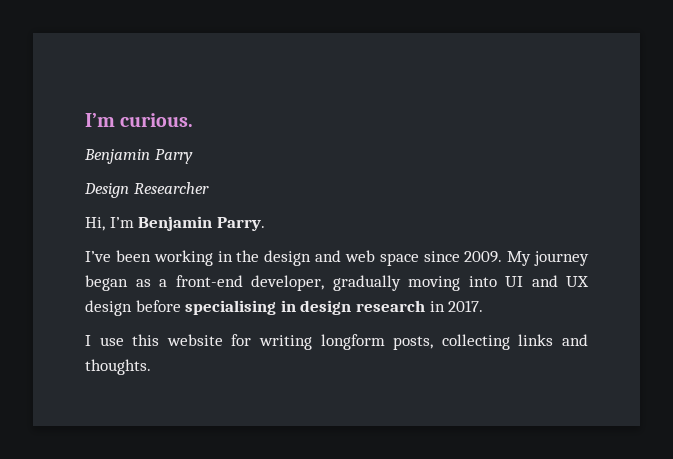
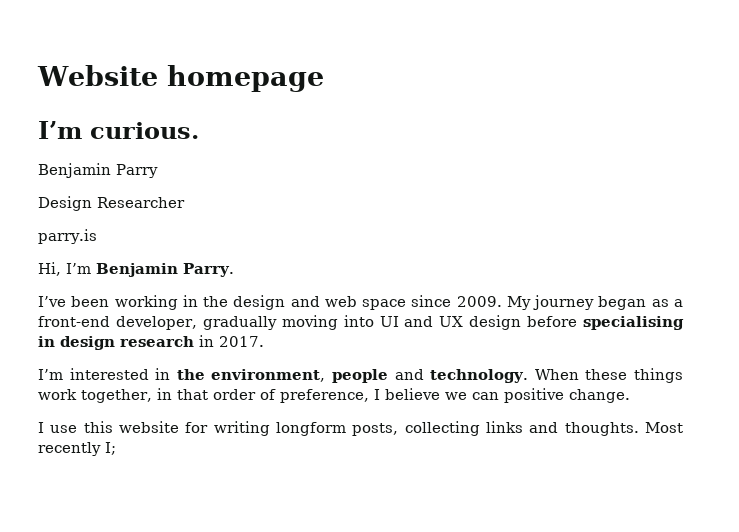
(85, 120) none -> [37,65,324,92] Website homepage //
(209, 188) none -> [38,229,97,244] // parry.is
(484, 306) none -> [38,368,684,383] [38,388,630,403] // I’m interested in the environment, people and technology. When these things work together, in that order of preference, I believe we can positive change.
(151, 367) none -> [645,422,683,433] [38,442,116,456] Most recently I;

